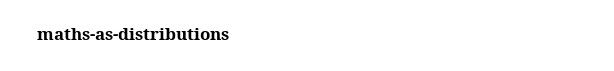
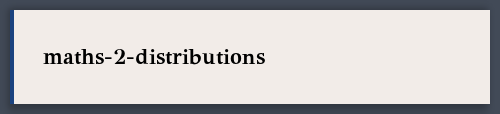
[37,28,229,40] maths-as-distributions -> [43,49,265,65] maths-2-distributions

